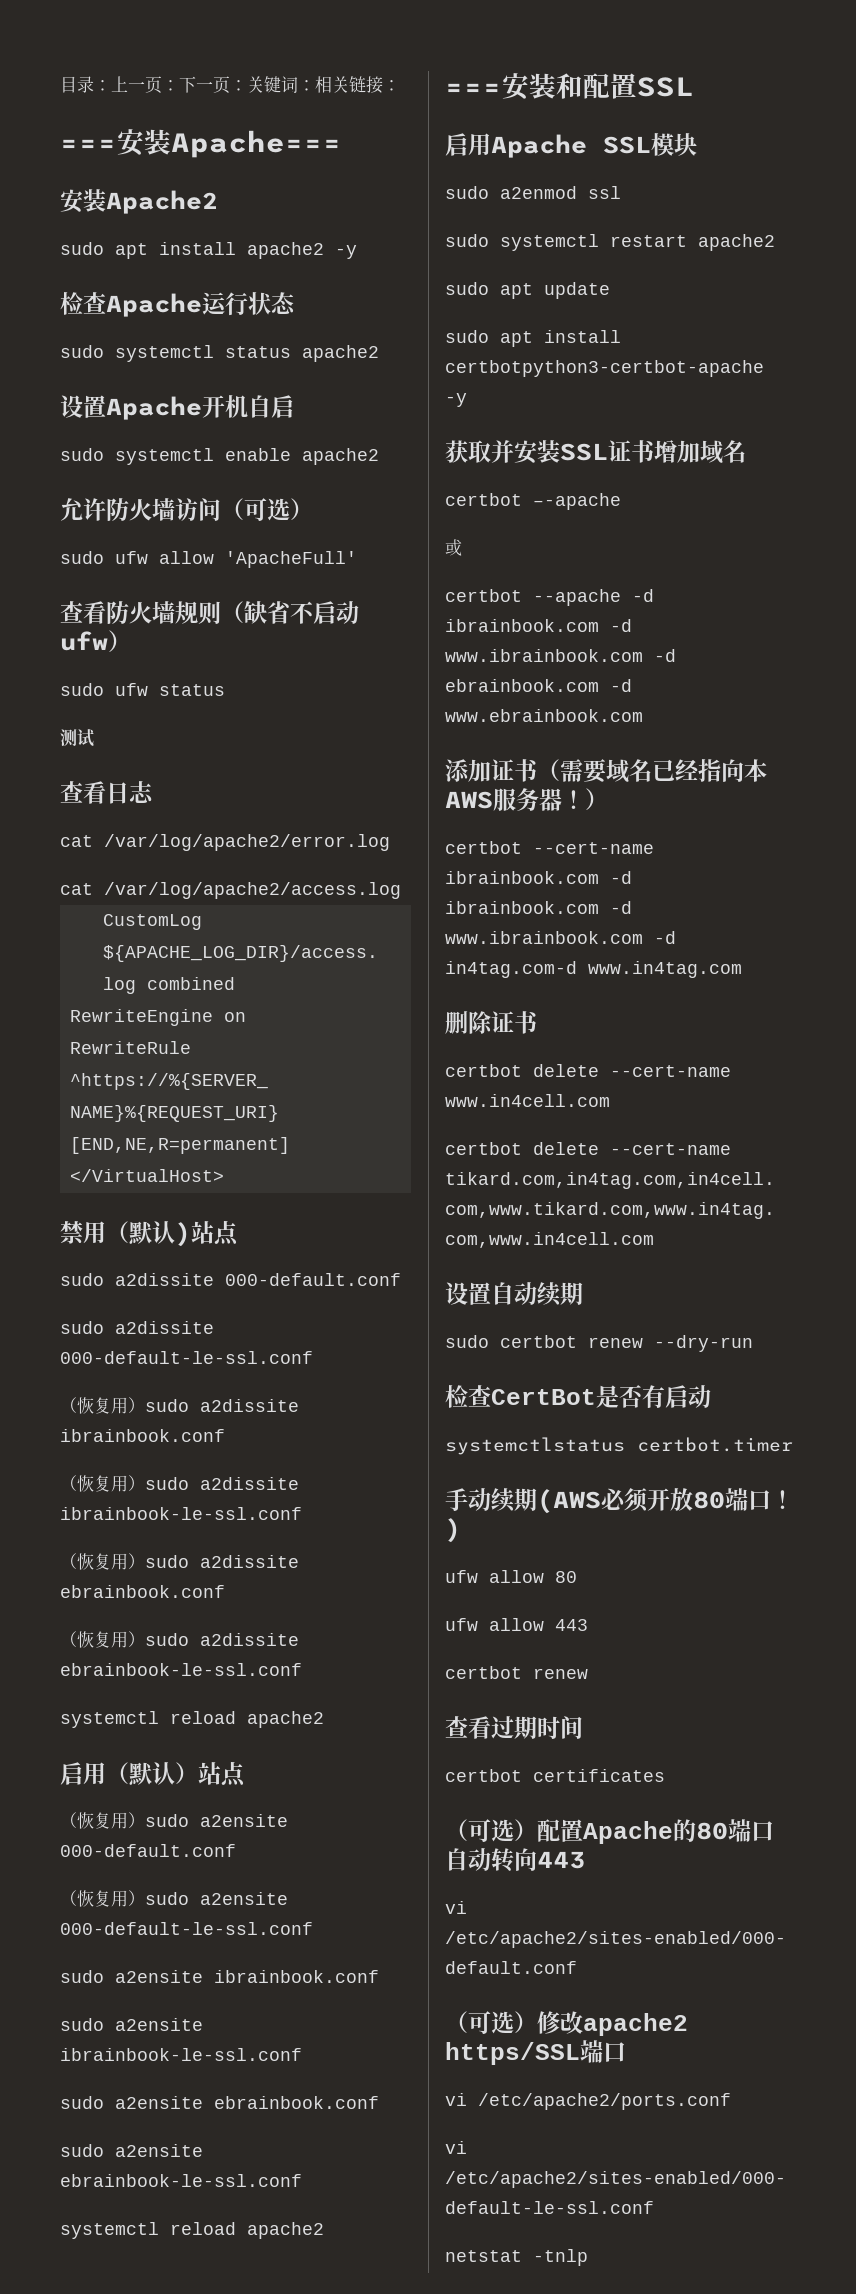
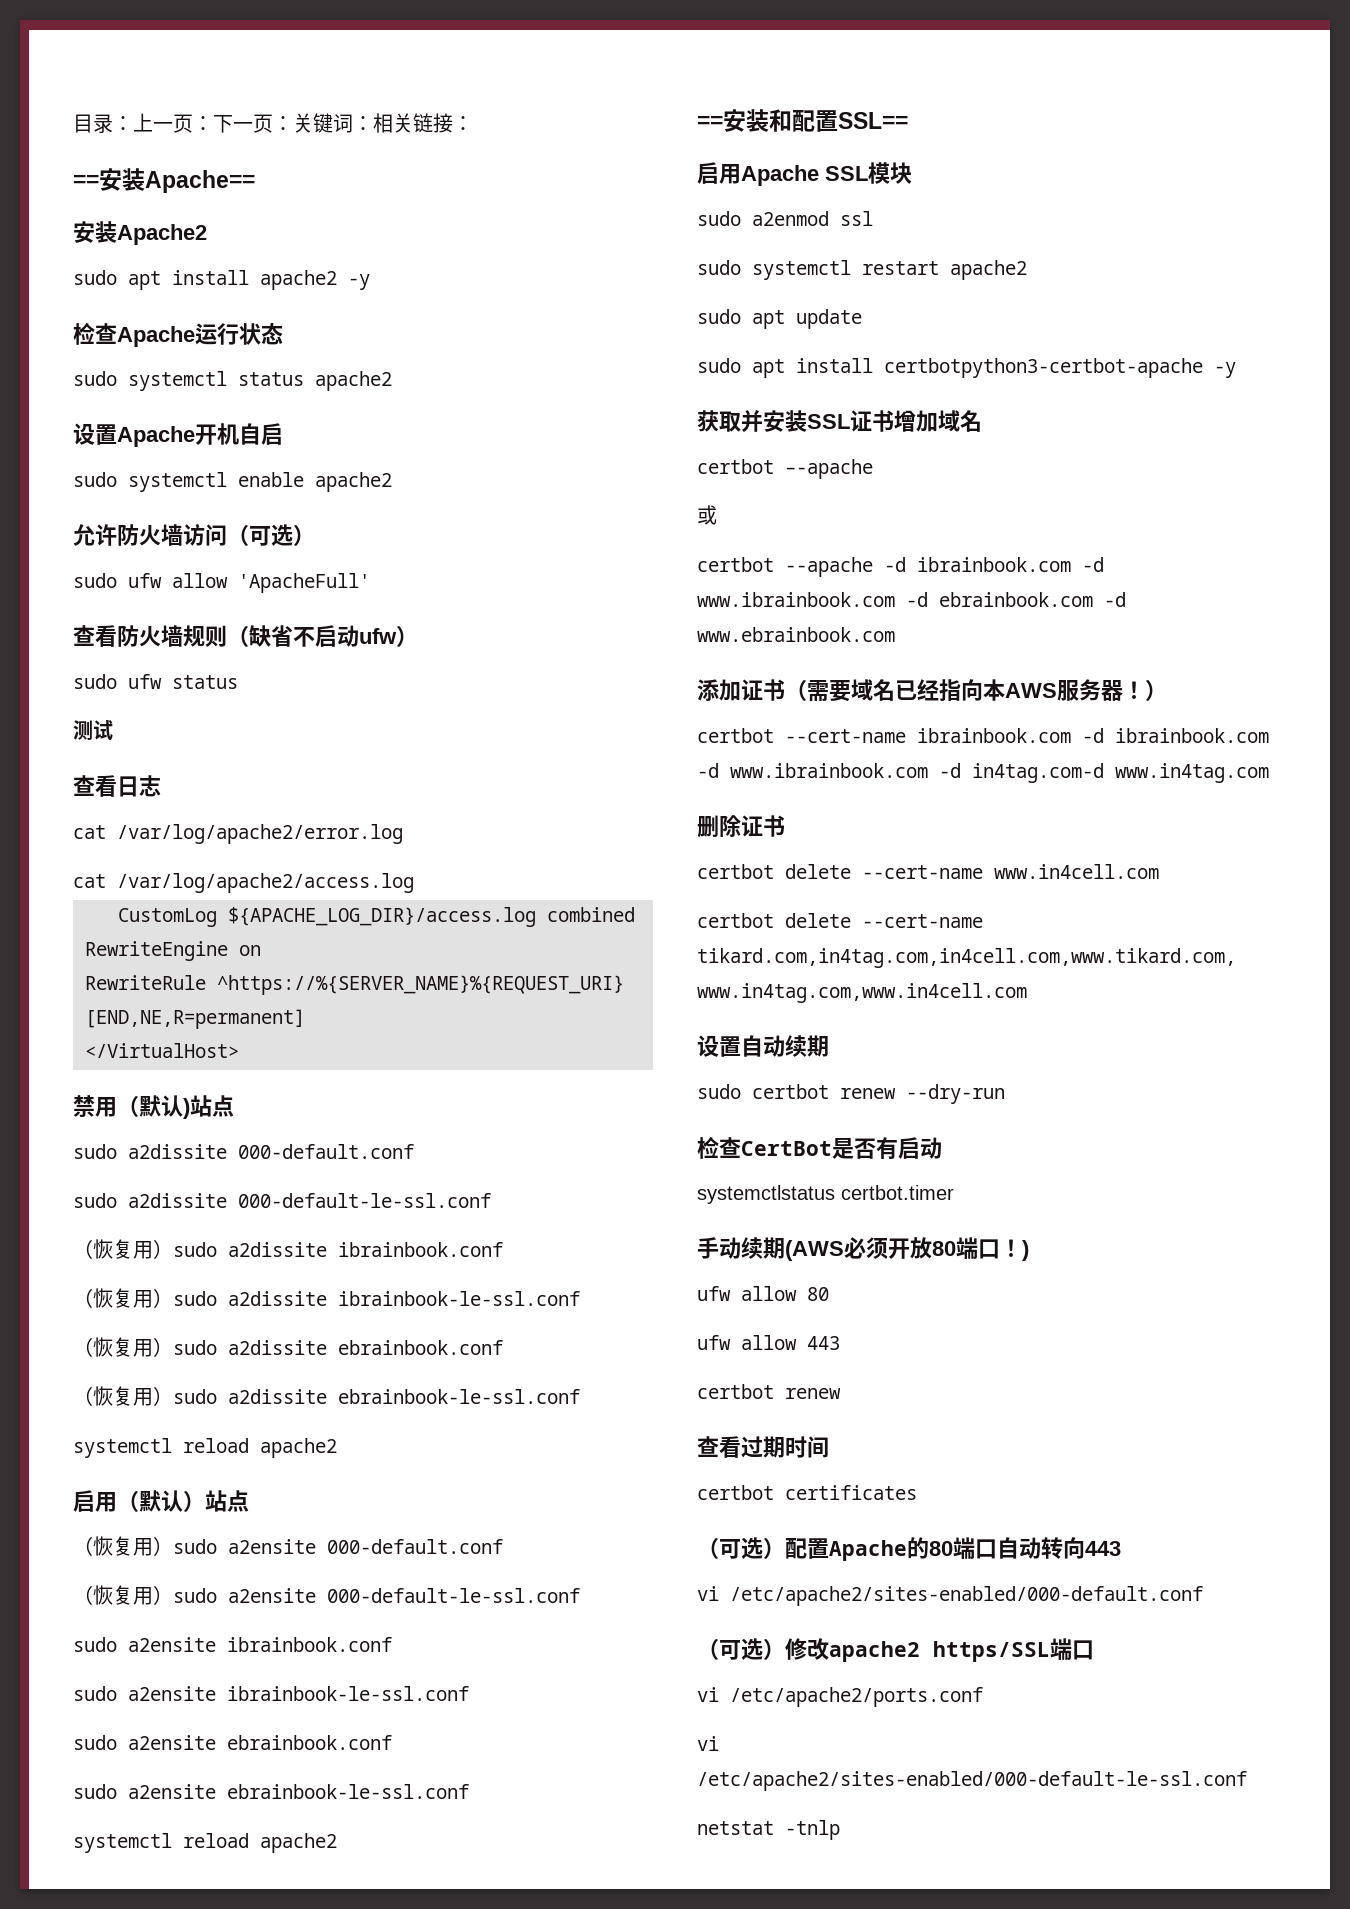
[60,129,342,158] ===安装Apache=== -> [73,168,255,193] ==安装Apache==
[445,83,502,96] === -> [697,116,723,129] ==
[637,77,694,97] SSL -> [838,112,908,129] SSL==

